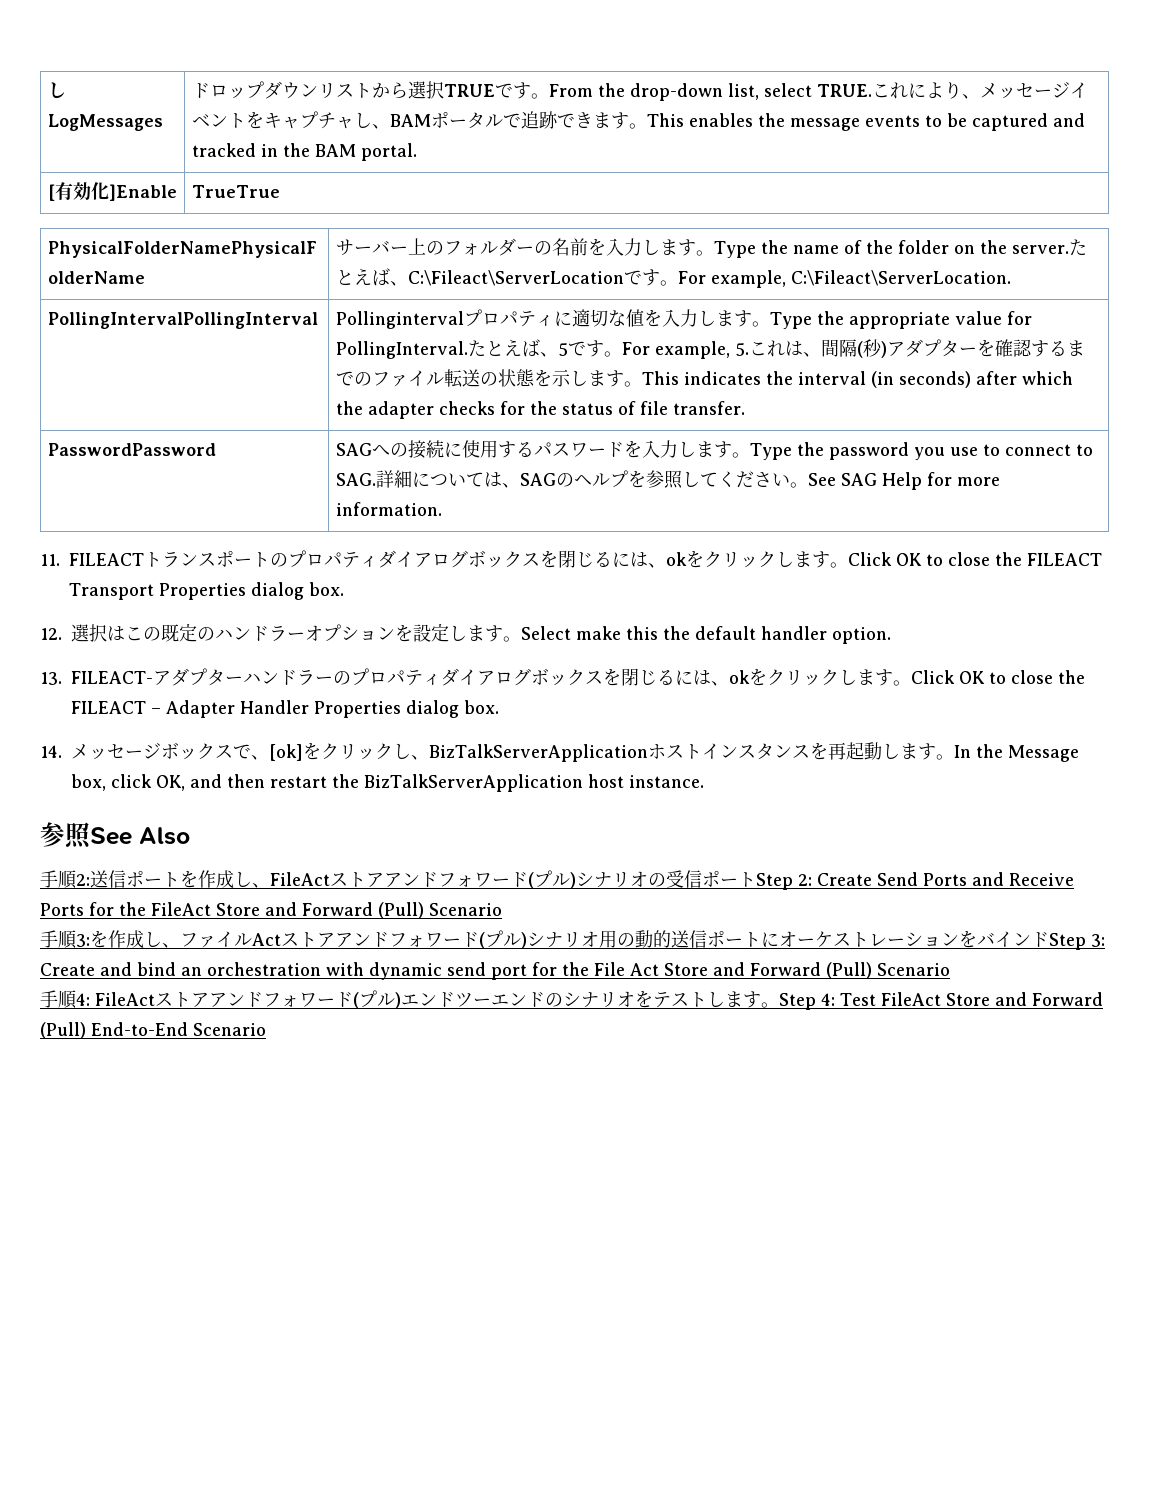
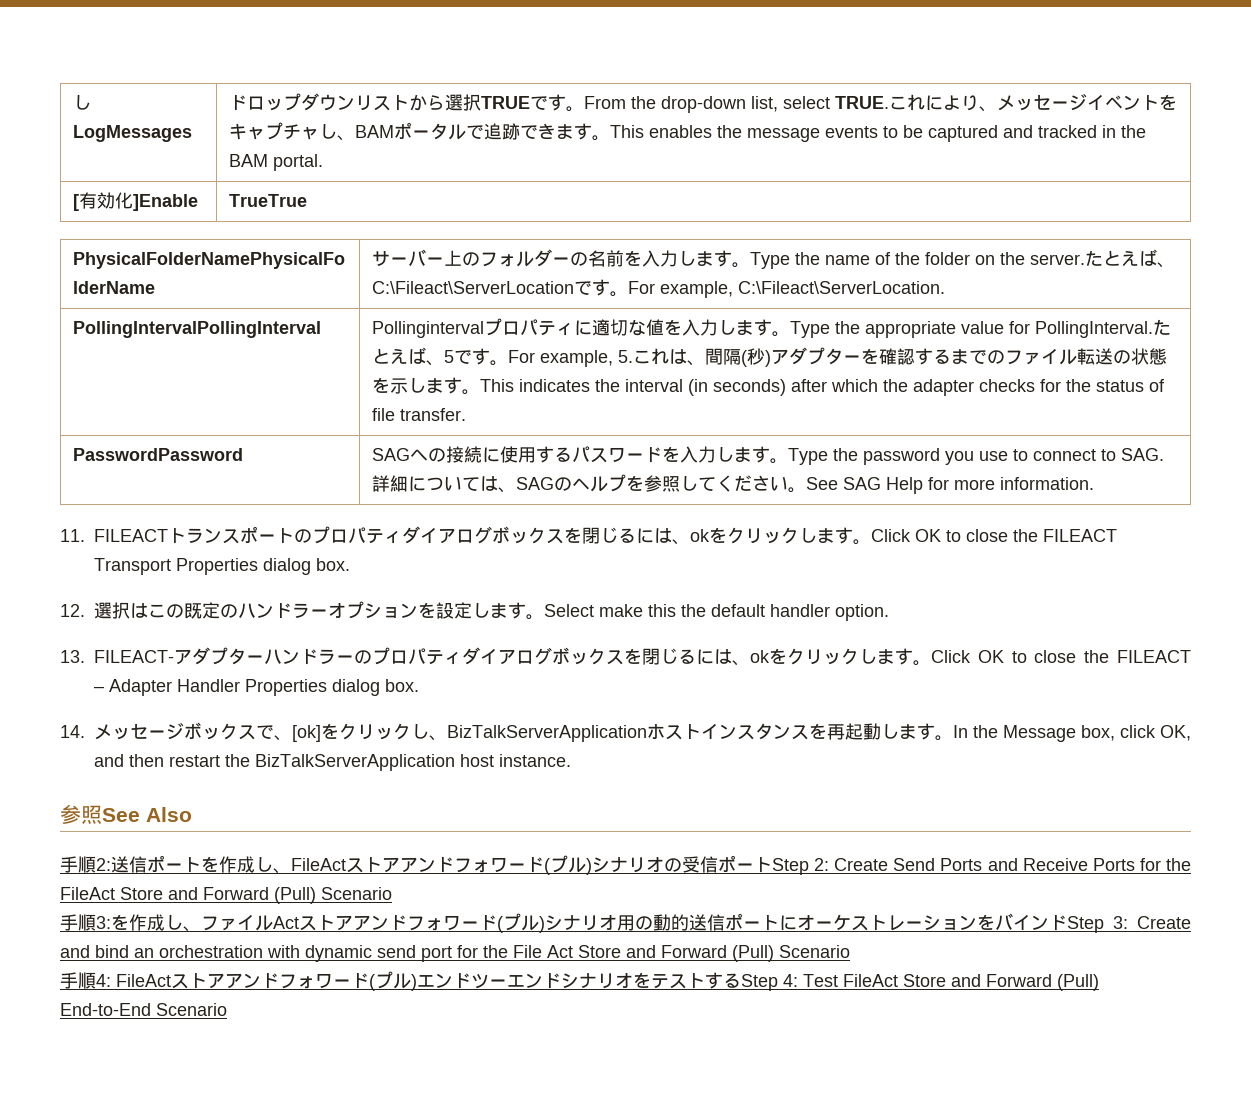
[545,993,563,1007] の -> (561, 981) none
[707,991,779,1008] します。 -> [705,972,741,989] する

